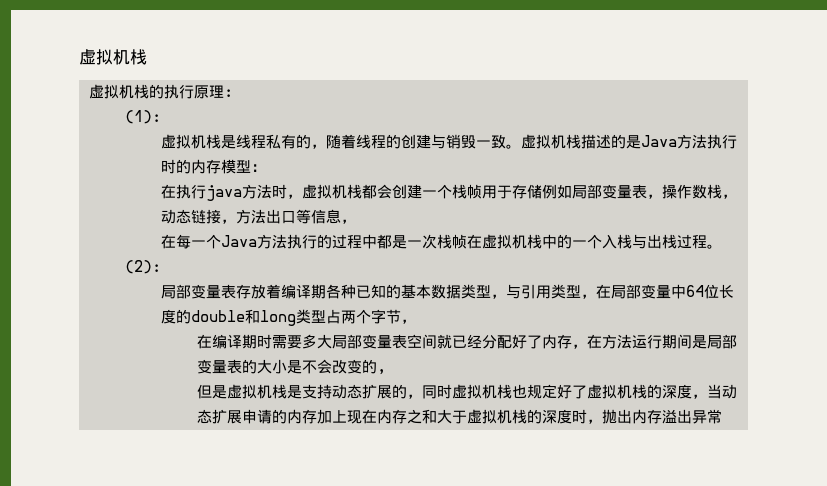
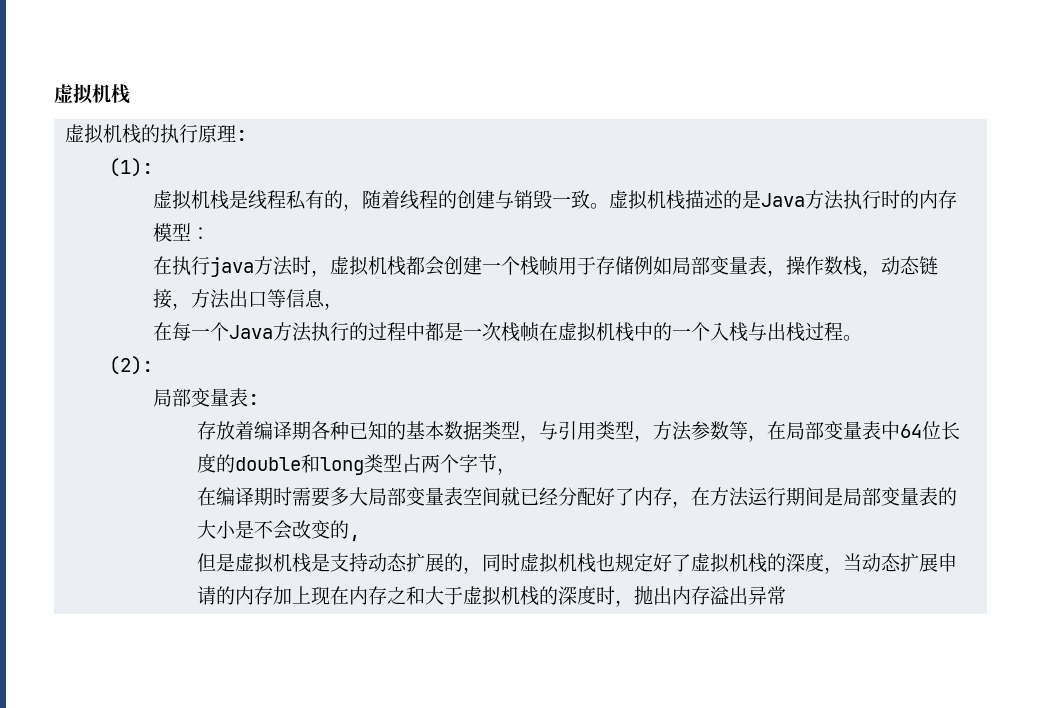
(236, 291) none -> [248,394,260,405] : //
(596, 296) none -> [653,421,768,442] 方法参数等，
(671, 292) none -> [862,421,882,440] 表

